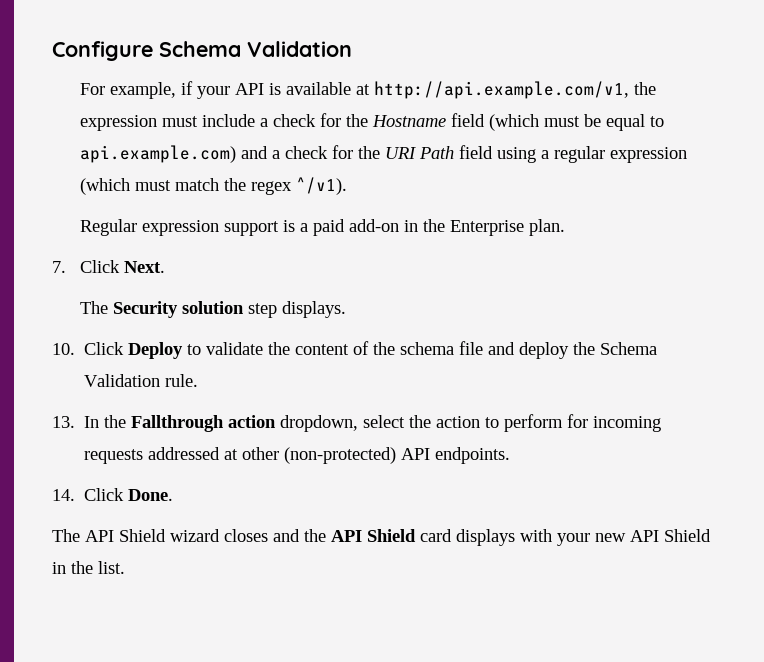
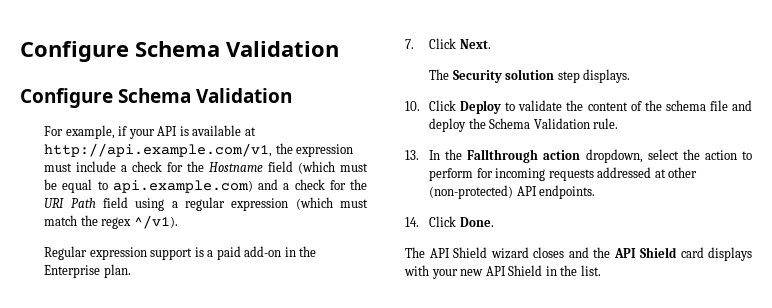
[52,41,352,61] Configure Schema Validation -> [20,41,339,62] [20,88,293,108] Configure Schema Validation // Configure Schema Validation

